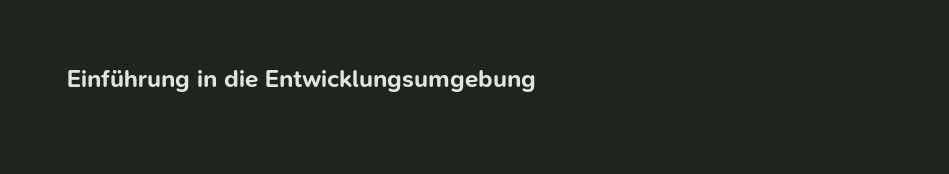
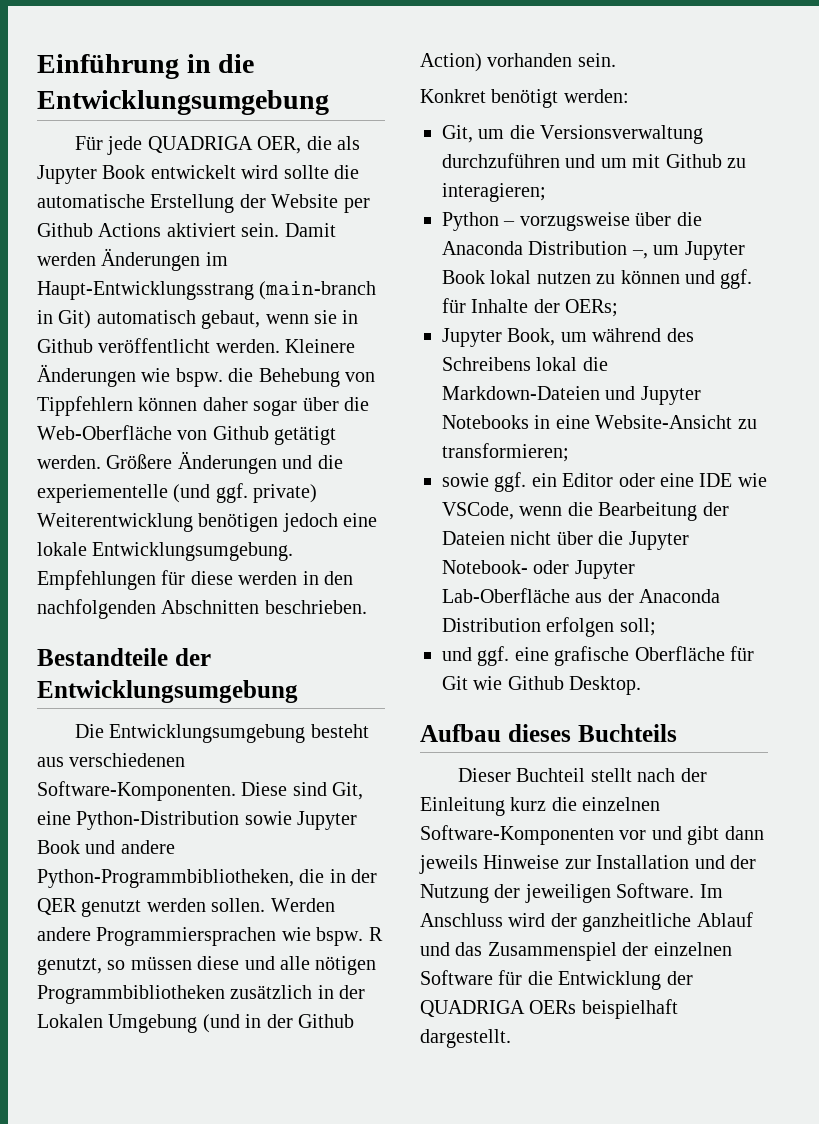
(536, 81) none -> [74,136,360,155] [37,165,359,184] [37,194,370,213] [37,223,336,237] [37,248,228,271] [37,281,377,300] [37,310,359,329] [37,338,356,353] [37,364,375,387] [37,396,369,416] [37,425,337,445] [37,451,343,474] [37,483,318,503] [37,513,378,532] [37,542,294,561] [37,570,353,590] [37,599,367,619] [37,648,211,666] [37,680,298,703] [74,724,369,743] [37,753,186,767] [37,781,364,801] [37,811,358,830] [37,840,175,854] [37,869,378,888] [37,898,335,917] [37,927,383,946] [37,956,377,975] [37,985,366,1004] [37,1014,354,1033] [420,53,616,72] [420,89,629,108] [442,125,704,144] [442,153,746,168] [442,183,546,202] [442,212,702,231] [442,241,745,260] [442,269,753,289] [442,298,619,317] [442,328,694,347] [442,357,608,371] [442,386,701,405] [442,415,757,429] [442,443,569,462] [442,472,767,492] [442,502,729,521] [442,531,689,550] [442,560,635,579] [442,588,721,603] [442,617,656,637] [442,646,754,666] [442,676,642,695] [420,724,677,742] [457,768,707,782] [420,797,661,816] [420,825,764,845] [419,855,756,874] [420,883,723,903] [420,912,753,932] [420,942,732,961] [420,970,693,990] [420,999,678,1019] [420,1029,511,1048] // Für jede QUADRIGA OER, die als Jupyter Book entwickelt wird sollte die automatische Erstellung der Website per Github Actions aktiviert sein. Damit werden Änderungen im Haupt-Entwicklungsstrang (main-branch in Git) automatisch gebaut, wenn sie in Github veröffentlicht werden. Kleinere Änderungen wie bspw. die Behebung von Tippfehlern können daher sogar über die Web-Oberfläche von Github getätigt werden. Größere Änderungen und die experiementelle (und ggf. private) Weiterentwicklung benötigen jedoch eine lokale Entwicklungsumgebung. Empfehlungen für diese werden in den nachfolgenden Abschnitten beschrieben. // Bestandteile der Entwicklungsumgebung // Die Entwicklungsumgebung besteht aus verschiedenen Software-Komponenten. Diese sind Git, eine Python-Distribution sowie Jupyter Book und andere Python-Programmbibliotheken, die in der QER genutzt werden sollen. Werden andere Programmiersprachen wie bspw. R genutzt, so müssen diese und alle nötigen Programmbibliotheken zusätzlich in der Lokalen Umgebung (und in der Github Action) vorhanden sein. // Konkret benötigt werden: // Git, um die Versionsverwaltung durchzuführen und um mit Github zu interagieren; // Python – vorzugsweise über die Anaconda Distribution –, um Jupyter Book lokal nutzen zu können und ggf. für Inhalte der OERs; // Jupyter Book, um während des Schreibens lokal die Markdown-Dateien und Jupyter Notebooks in eine Website-Ansicht zu transformieren; // sowie ggf. ein Editor oder eine IDE wie VSCode, wenn die Bearbeitung der Dateien nicht über die Jupyter Notebook- oder Jupyter Lab-Oberfläche aus der Anaconda Distribution erfolgen soll; // und ggf. eine grafische Oberfläche für Git wie Github Desktop. // Aufbau dieses Buchteils // Dieser Buchteil stellt nach der Einleitung kurz die einzelnen Software-Komponenten vor und gibt dann jeweils Hinweise zur Installation und der Nutzung der jeweiligen Software. Im Anschluss wird der ganzheitliche Ablauf und das Zusammenspiel der einzelnen Software für die Entwicklung der QUADRIGA OERs beispielhaft dargestellt.

